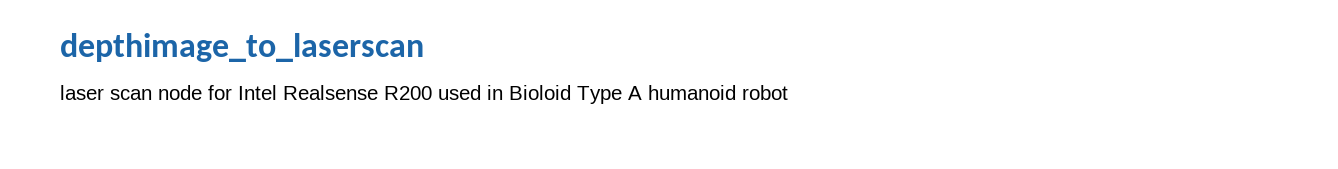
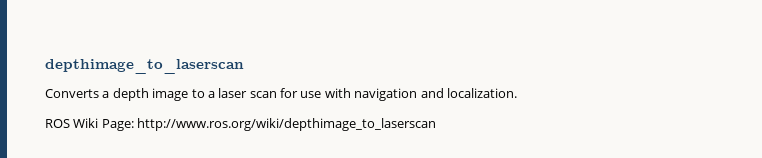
[60,85,788,104] laser scan node for Intel Realsense R200 used in Bioloid Type A humanoid robot -> [45,88,517,101] [45,118,437,131] Converts a depth image to a laser scan for use with navigation and localization. // ROS Wiki Page: http://www.ros.org/wiki/depthimage_to_laserscan

